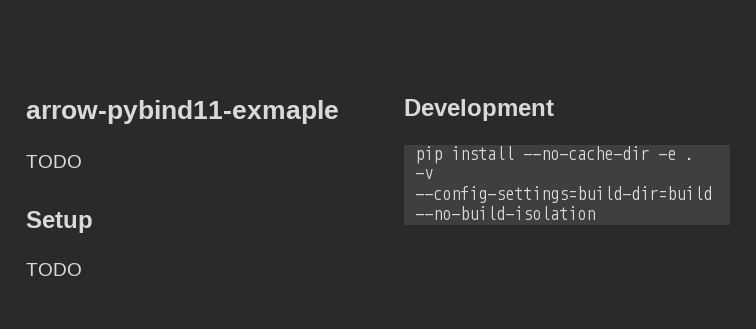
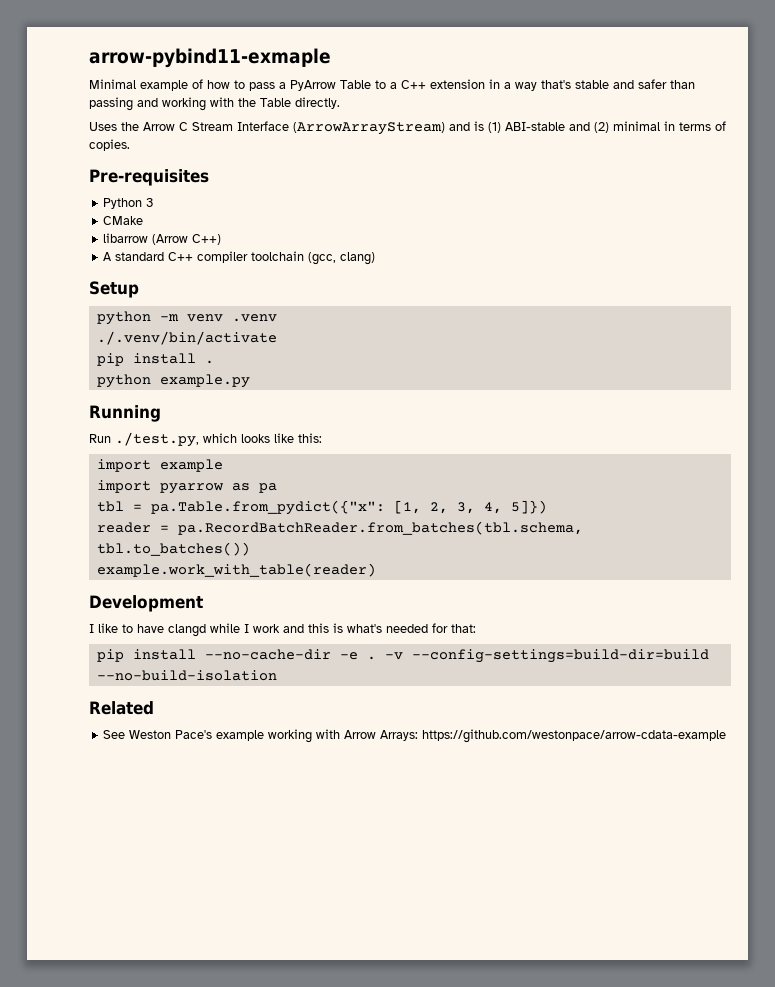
[26,155,82,168] [26,211,93,233] [26,263,82,276] [404,99,554,121] TODO // Setup // TODO // Development -> [89,79,695,91] [89,97,340,111] [89,121,726,135] [89,139,130,151] [89,169,209,186] [103,198,154,209] [103,216,144,225] [103,233,222,245] [103,251,376,265] [89,281,139,298] [96,311,277,325] [96,331,277,345] [96,353,214,366] [96,374,250,388] [89,405,161,422] [89,432,322,447] [96,459,223,472] [96,480,277,494] [96,500,547,515] [96,521,583,535] [96,542,250,556] [96,563,376,577] [89,595,203,612] [89,623,476,637] Minimal example of how to pass a PyArrow Table to a C++ extension in a way that's stable and safer than passing and working with the Table directly. // Uses the Arrow C Stream Interface (ArrowArrayStream) and is (1) ABI-stable and (2) minimal in terms of copies. // Pre-requisites // Python 3 // CMake // libarrow (Arrow C++) // A standard C++ compiler toolchain (gcc, clang) // Setup // python -m venv .venv // ./.venv/bin/activate // pip install . // python example.py // Running // Run ./test.py, which looks like this: // import example // import pyarrow as pa // tbl = pa.Table.from_pydict({"x": [1, 2, 3, 4, 5]}) // reader = pa.RecordBatchReader.from_batches(tbl.schema, tbl.to_batches()) // example.work_with_table(reader) // Development // I like to have clangd while I work and this is what's needed for that:
(596, 213) none -> [89,701,154,715] [103,729,727,743] // Related // See Weston Pace's example working with Arrow Arrays: https://github.com/westonpace/arrow-cdata-example

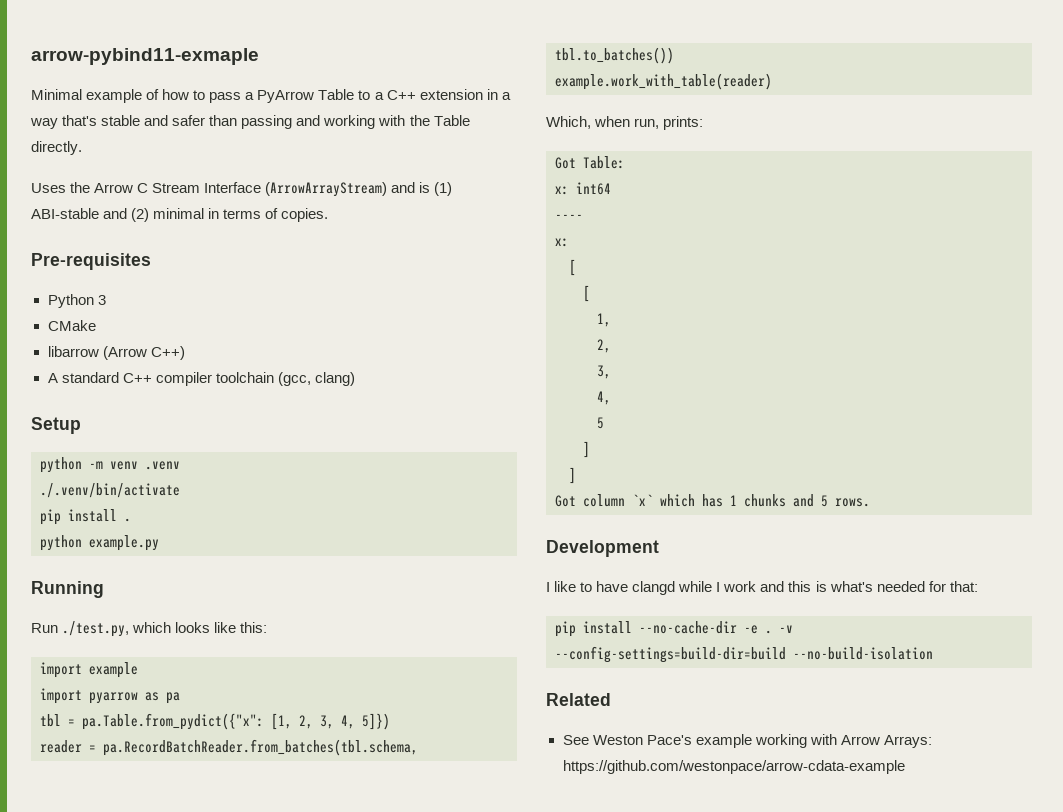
(376, 570) none -> [546,116,704,130] [555,156,625,169] [555,182,611,195] [555,214,583,220] [555,238,569,247] [569,259,576,276] [583,285,590,302] [597,313,611,327] [597,339,611,353] [597,365,611,379] [597,391,611,405] [597,417,604,429] [583,441,590,458] [569,467,576,484] [555,494,870,507] // Which, when run, prints: // Got Table: // x: int64 // ---- // x: // [ // [ // 1, // 2, // 3, // 4, // 5 // ] // ] // Got column `x` which has 1 chunks and 5 rows.

